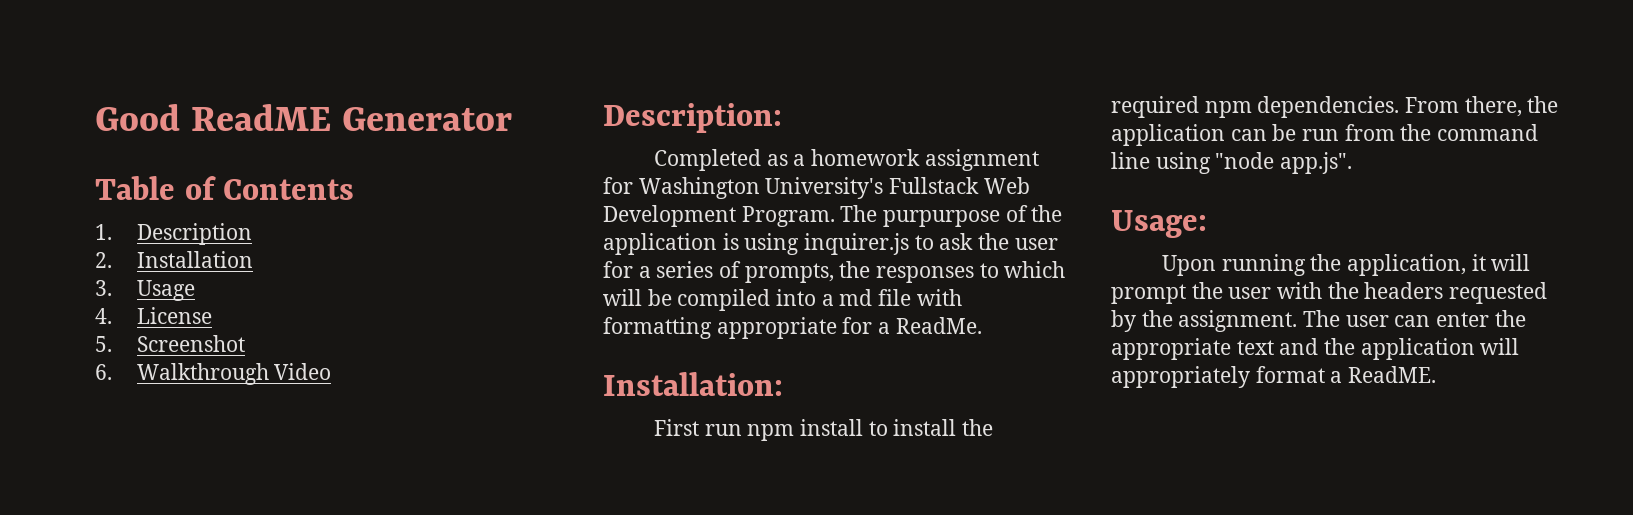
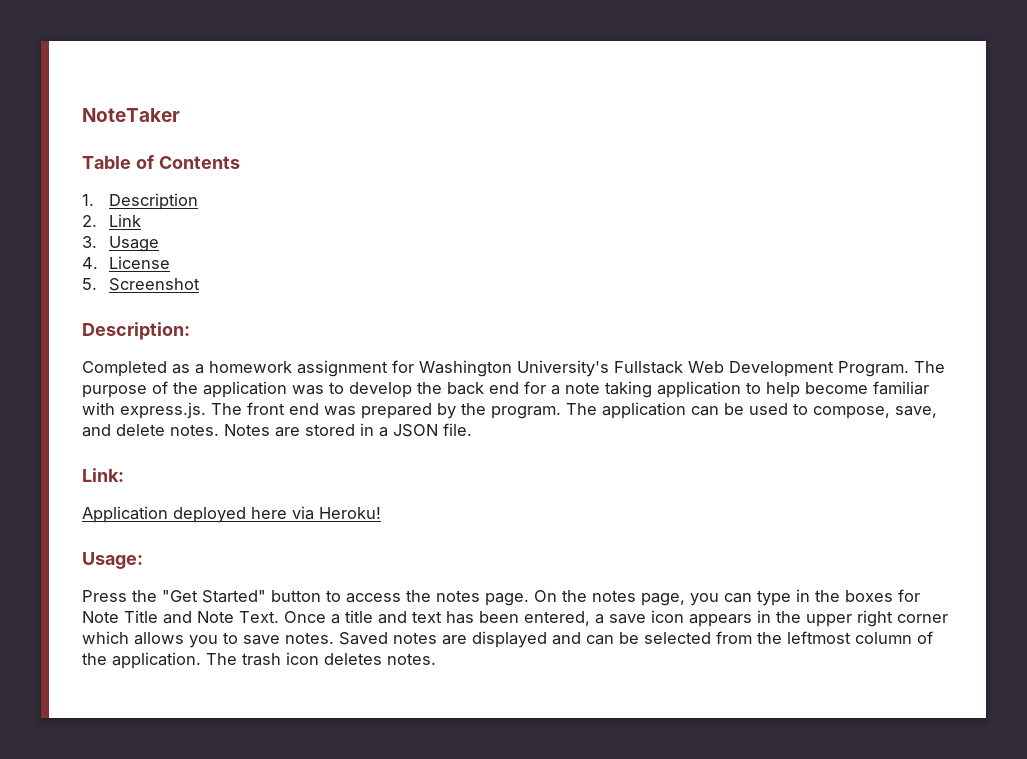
[95,104,513,131] Good ReadME Generator -> [82,108,180,122] NoteTaker
[136,251,253,268] Installation -> [108,214,141,227] Link
[95,363,332,385] // 6. Walkthrough Video -> (200, 284) none
[883,210,1001,227] purpurpose -> [82,385,147,398] purpose
[722,233,1058,255] [603,261,1066,283] [603,289,962,311] [603,317,982,339] [603,372,783,396] [654,419,994,441] [1111,96,1559,118] [1111,124,1539,146] [1111,152,1353,174] [1111,210,1207,238] [1162,254,1531,276] [1111,282,1548,304] [1111,310,1526,332] [1111,338,1520,360] [1111,366,1437,388] is using inquirer.js to ask the user for a series of prompts, the responses to which will be compiled into a md file with formatting appropriate for a ReadMe. // Installation: // First run npm install to install the required npm dependencies. From there, the application can be run from the command line using "node app.js". // Usage: // Upon running the application, it will prompt the user with the headers requested by the assignment. The user can enter the appropriate text and the application will appropriately format a ReadME. -> [292,381,929,398] [82,402,937,419] [82,423,472,437] [82,468,124,482] [82,506,381,523] [82,552,143,569] [82,589,920,606] [82,610,948,627] [82,631,933,648] [82,652,436,669] was to develop the back end for a note taking application to help become familiar with express.js. The front end was prepared by the program. The application can be used to compose, save, and delete notes. Notes are stored in a JSON file. // Link: // Application deployed here via Heroku! // Usage: // Press the "Get Started" button to access the notes page. On the notes page, you can type in the boxes for Note Title and Note Text. Once a title and text has been entered, a save icon appears in the upper right corner which allows you to save notes. Saved notes are displayed and can be selected from the leftmost column of the application. The trash icon deletes notes.

